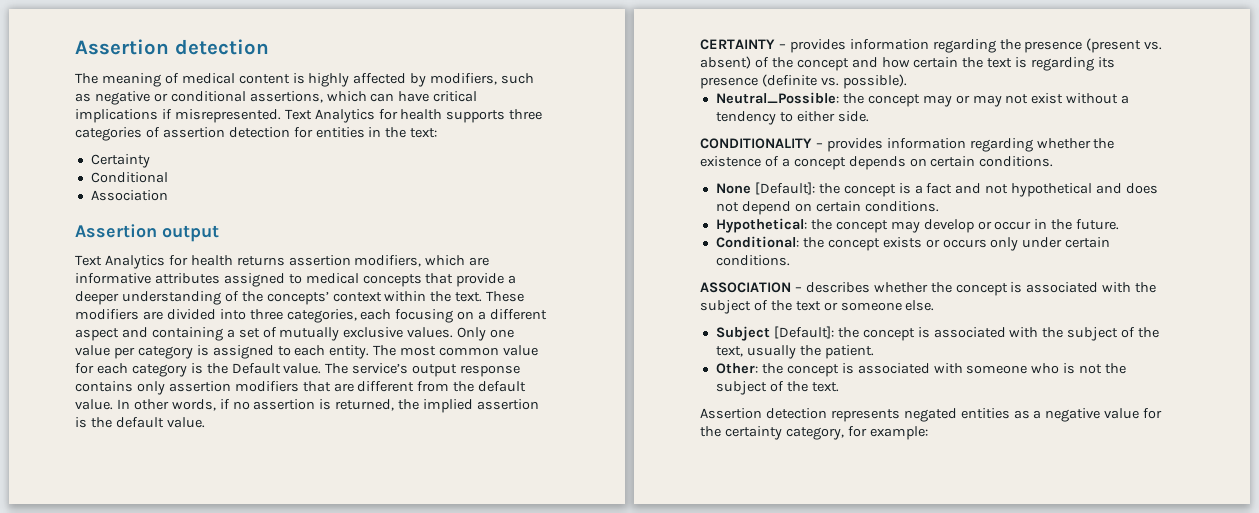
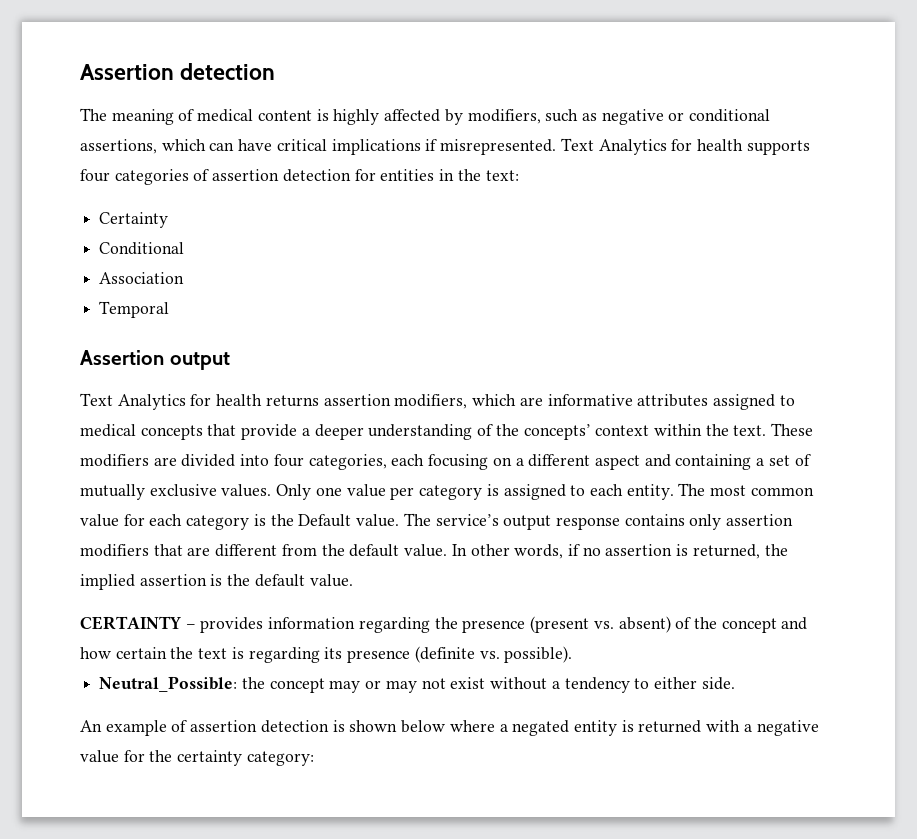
[509,109,543,120] three -> [80,169,110,182] four
(168, 195) none -> [99,301,170,318] // Temporal
[249,309,283,320] three -> [273,454,304,467] four
[700,138,1115,152] [700,156,1054,170] [715,182,1159,197] [715,201,939,215] [715,218,1120,233] [715,236,1111,251] [715,255,790,266] [700,282,1157,296] [700,300,935,314] [715,326,1160,341] [715,345,874,359] [715,363,1127,377] [715,381,839,395] [700,408,1030,422] CONDITIONALITY – provides information regarding whether the existence of a concept depends on certain conditions. // None [Default]: the concept is a fact and not hypothetical and does not depend on certain conditions. // Hypothetical: the concept may develop or occur in the future. // Conditional: the concept exists or occurs only under certain conditions. // ASSOCIATION – describes whether the concept is associated with the subject of the text or someone else. // Subject [Default]: the concept is associated with the subject of the text, usually the patient. // Other: the concept is associated with someone who is not the subject of the text. // Assertion detection represents negated entities as -> [80,720,741,736] An example of assertion detection is shown below where a negated entity is returned with
[785,426,928,440] category, for example: -> [246,751,314,766] category:

